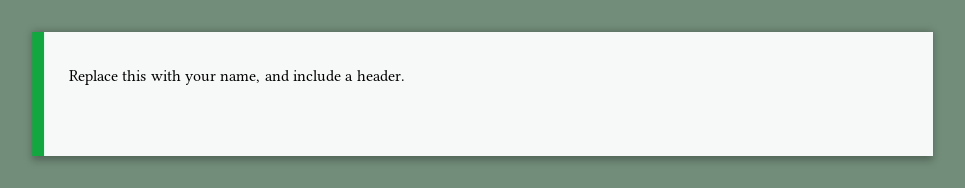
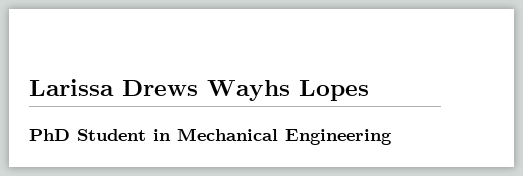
[69,70,405,85] Replace this with your name, and include a header. -> [29,79,369,101] [29,128,392,145] Larissa Drews Wayhs Lopes // PhD Student in Mechanical Engineering

